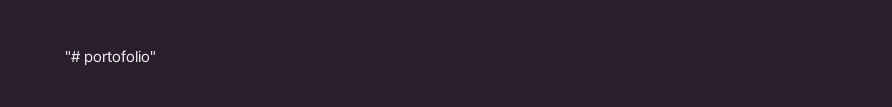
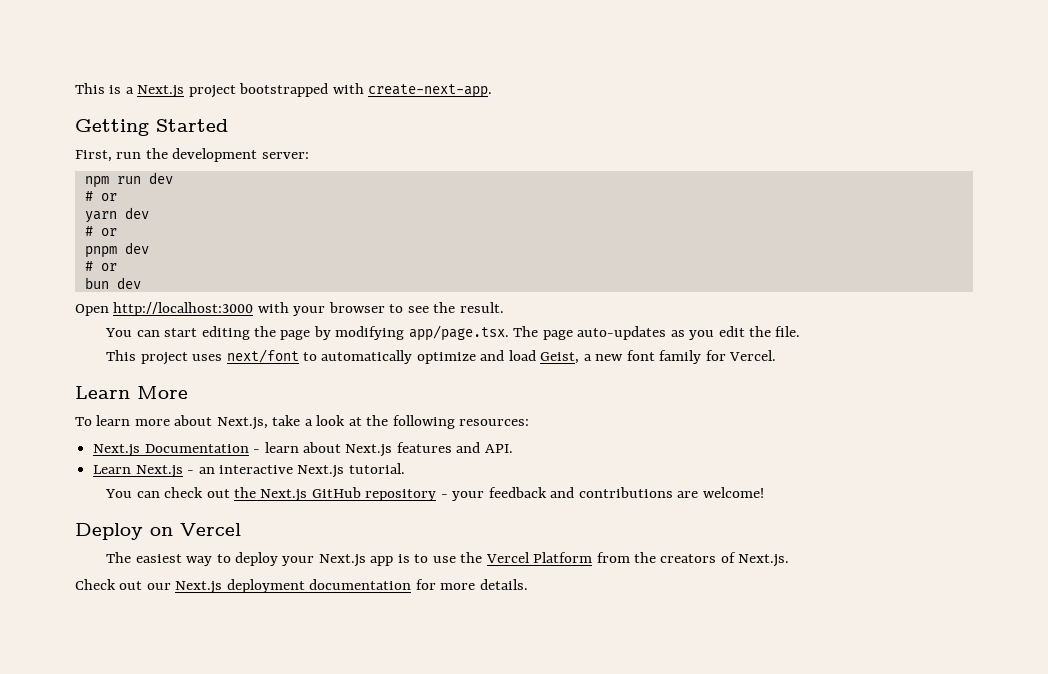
[65,50,157,66] "# portofolio" -> [75,83,493,98] [75,119,228,136] [75,148,309,162] [84,172,173,188] [84,191,117,201] [84,207,149,223] [84,226,117,236] [84,242,149,258] [84,261,117,271] [84,277,141,289] [75,302,504,316] [105,325,801,341] [106,349,776,365] [75,386,188,399] [75,415,530,430] [93,442,513,457] [93,463,405,478] [105,487,764,502] [75,523,241,540] [106,552,790,567] [75,579,528,594] This is a Next.js project bootstrapped with create-next-app. // Getting Started // First, run the development server: // npm run dev // # or // yarn dev // # or // pnpm dev // # or // bun dev // Open http://localhost:3000 with your browser to see the result. // You can start editing the page by modifying app/page.tsx. The page auto-updates as you edit the file. // This project uses next/font to automatically optimize and load Geist, a new font family for Vercel. // Learn More // To learn more about Next.js, take a look at the following resources: // Next.js Documentation - learn about Next.js features and API. // Learn Next.js - an interactive Next.js tutorial. // You can check out the Next.js GitHub repository - your feedback and contributions are welcome! // Deploy on Vercel // The easiest way to deploy your Next.js app is to use the Vercel Platform from the creators of Next.js. // Check out our Next.js deployment documentation for more details.

